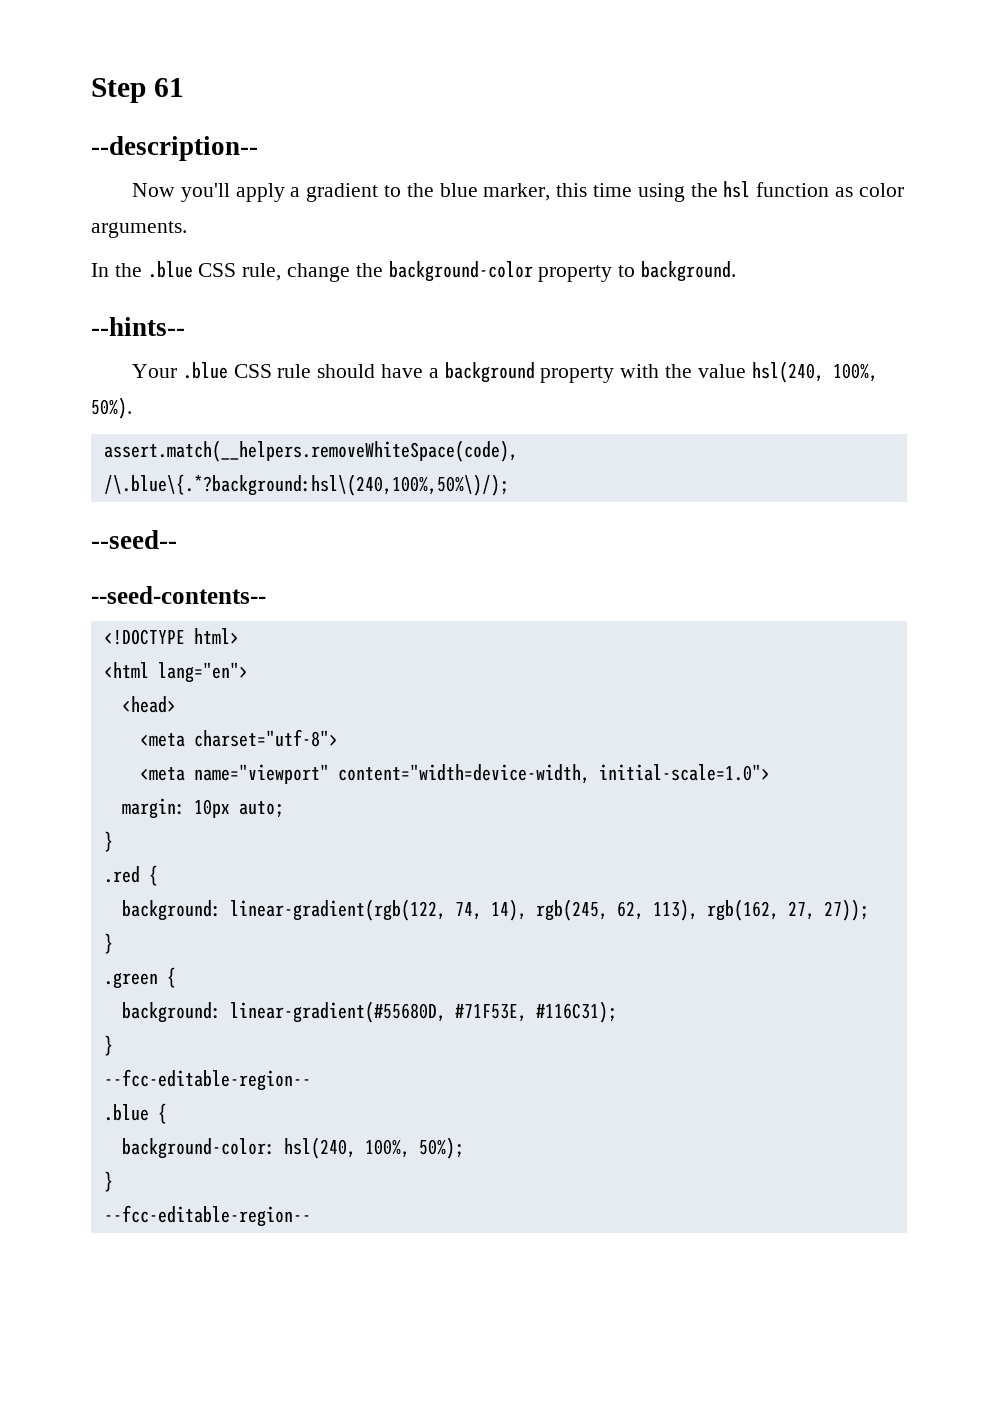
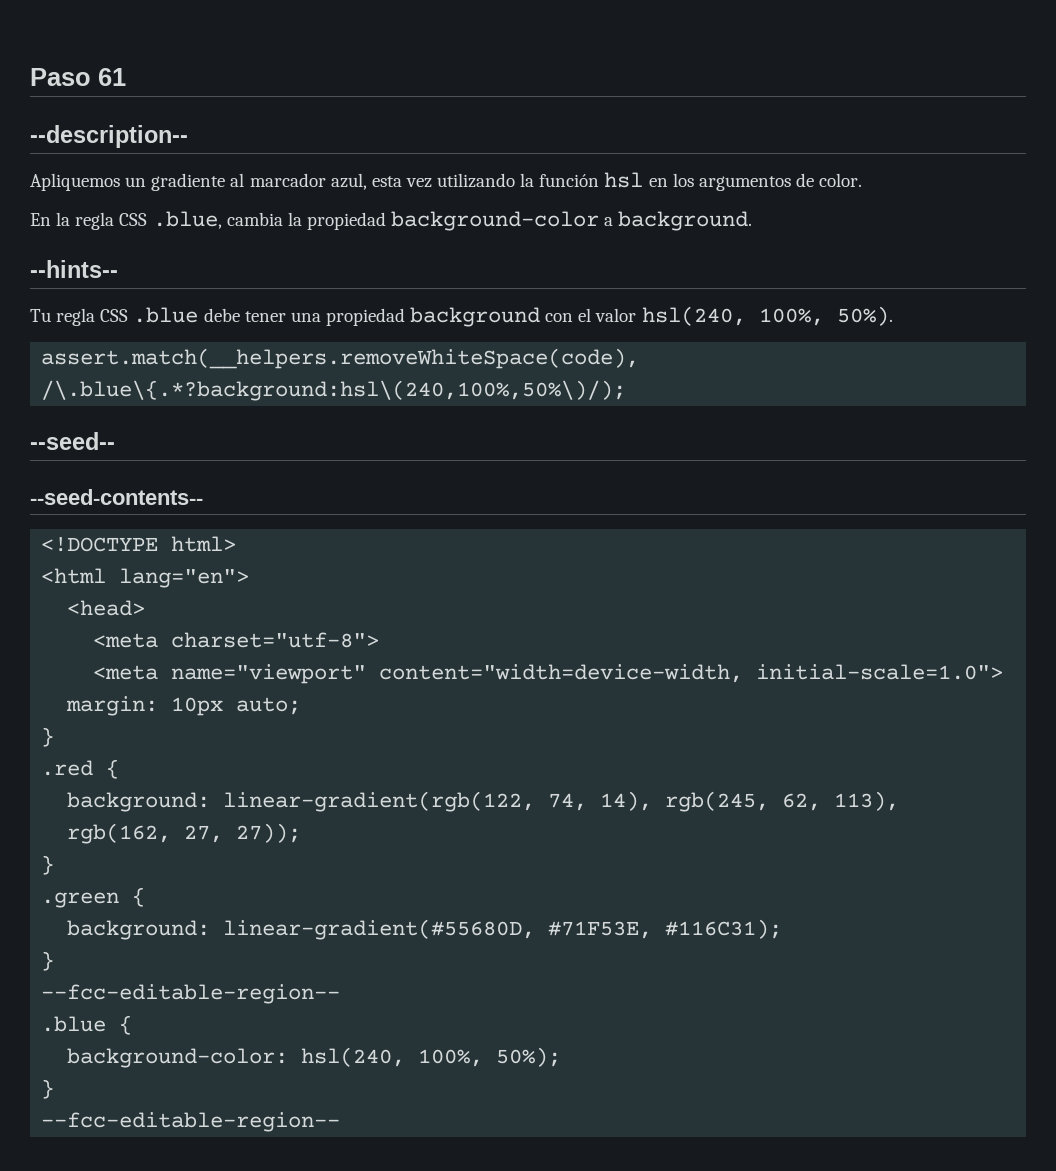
[91,78,146,103] Step -> [30,68,91,86] Paso
[131,181,904,202] [91,221,187,238] [91,261,737,282] [91,317,185,336] [131,362,746,383] Now you'll apply a gradient to the blue marker, this time using the hsl function as color arguments. // In the .blue CSS rule, change the background-color property to background. // --hints-- // Your .blue CSS rule should have a background property with the value -> [30,172,863,191] [30,211,753,231] [30,260,118,278] [30,307,637,327] Apliquemos un gradiente al marcador azul, esta vez utilizando la función hsl en los argumentos de color. // En la regla CSS .blue, cambia la propiedad background-color a background. // --hints-- // Tu regla CSS .blue debe tener una propiedad background con el valor

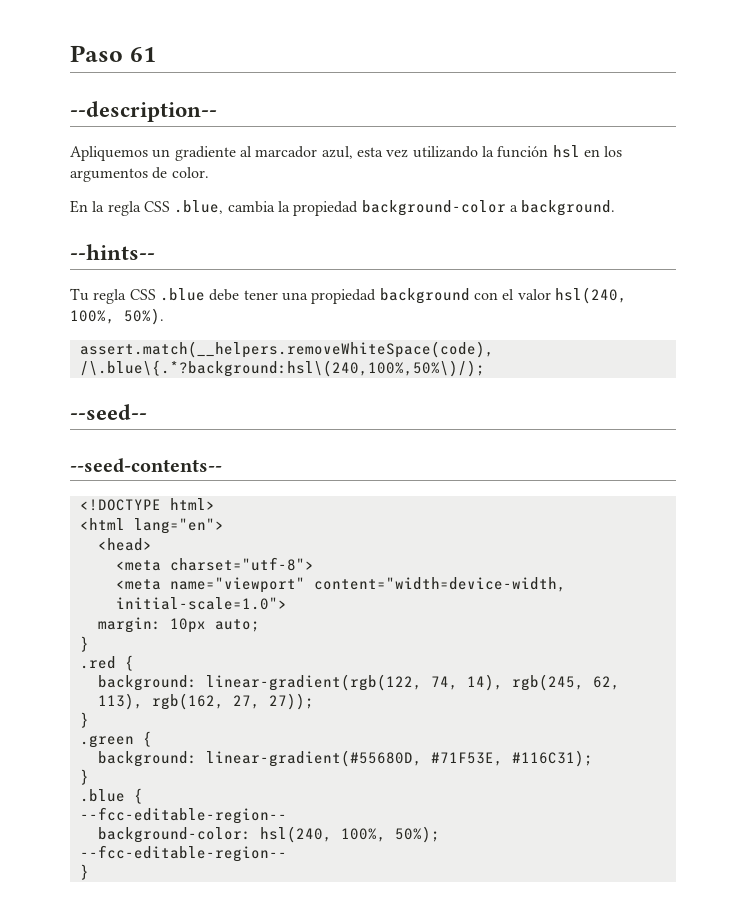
[41,984,341,1004] // --fcc-editable-region-- -> (89, 777) none
(133, 1025) none -> [79,807,287,824] // --fcc-editable-region--
[41,1079,55,1099] [41,1112,341,1132] // } // --fcc-editable-region-- -> [79,845,287,862] [79,864,89,880] // --fcc-editable-region-- // }

